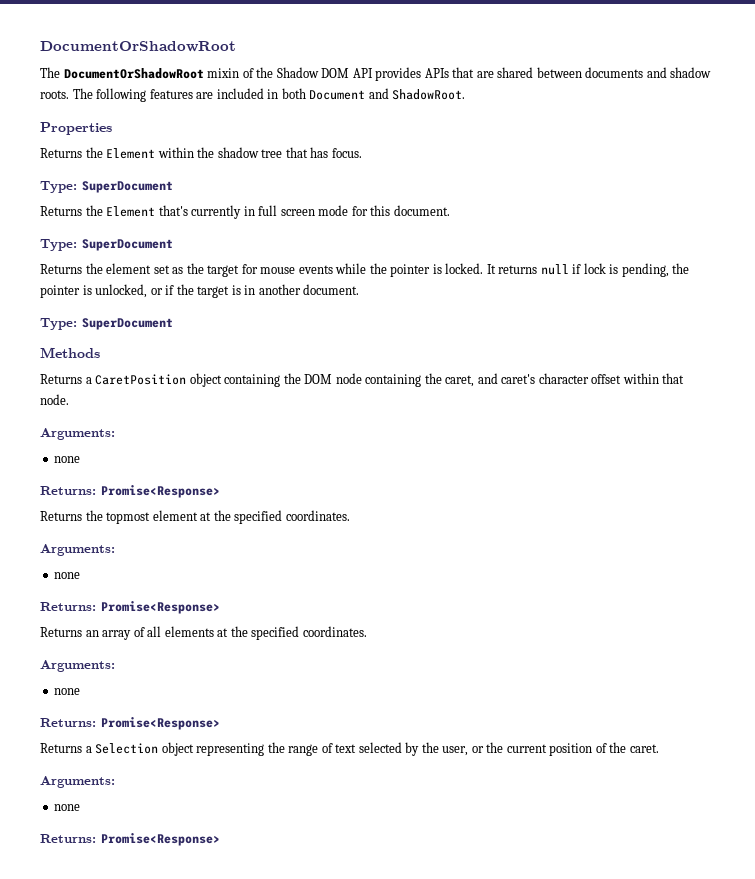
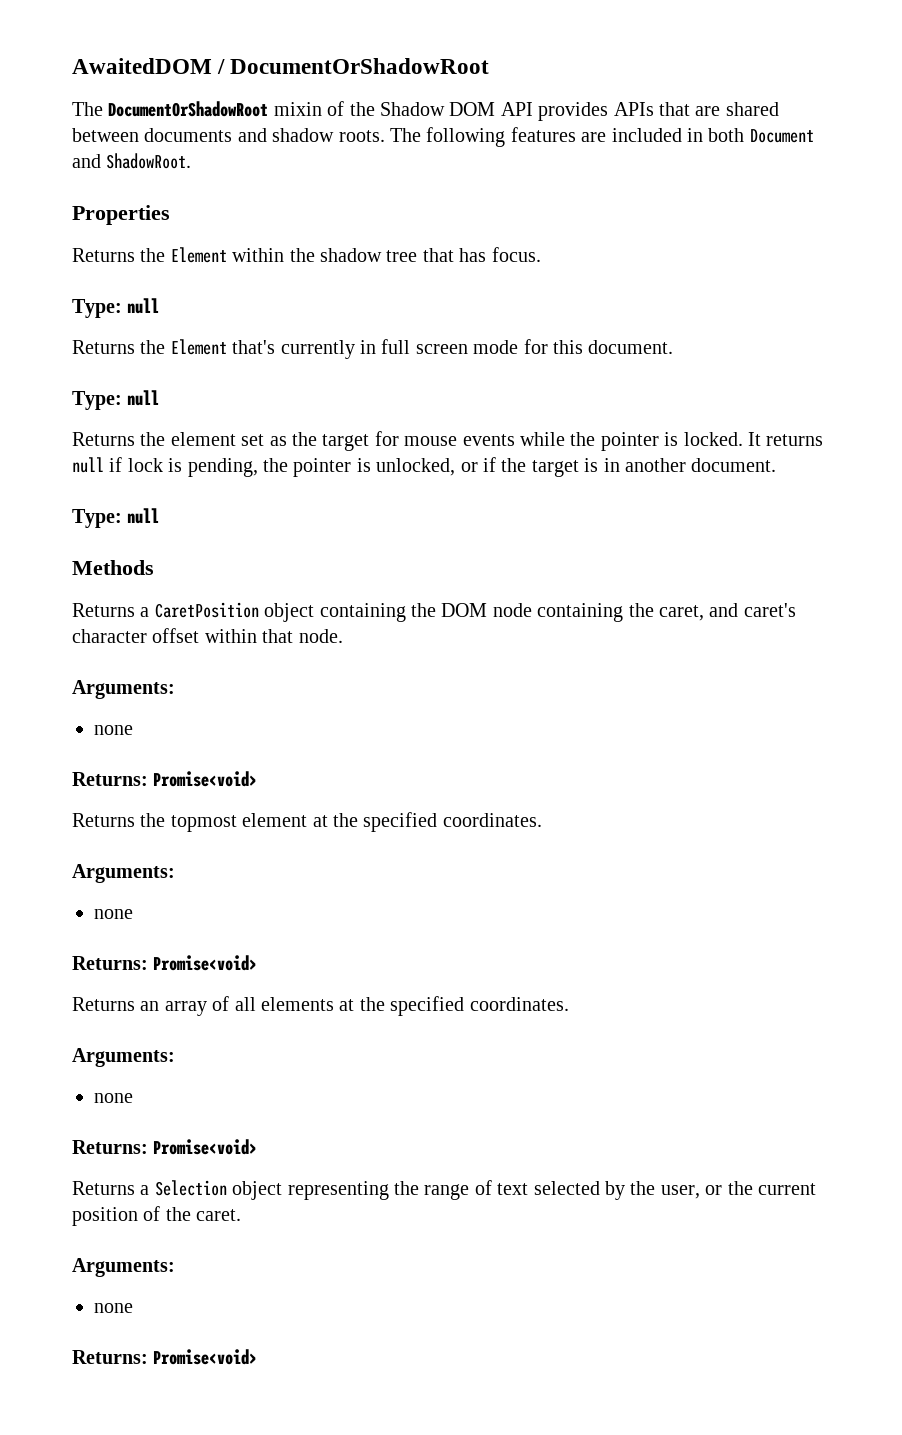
(40, 46) none -> [72,58,226,74] AwaitedDOM /
[82,181,173,193] SuperDocument -> [127,298,160,314] null
[82,239,173,251] SuperDocument -> [127,390,160,406] null
[82,318,173,330] SuperDocument -> [127,508,160,524] null
[101,485,220,498] Promise<Response> -> [153,771,258,787] Promise<void>
[101,601,220,614] Promise<Response> -> [153,955,258,971] Promise<void>
[101,717,220,730] Promise<Response> -> [153,1139,258,1155] Promise<void>
[101,833,220,846] Promise<Response> -> [153,1349,258,1365] Promise<void>

